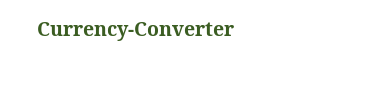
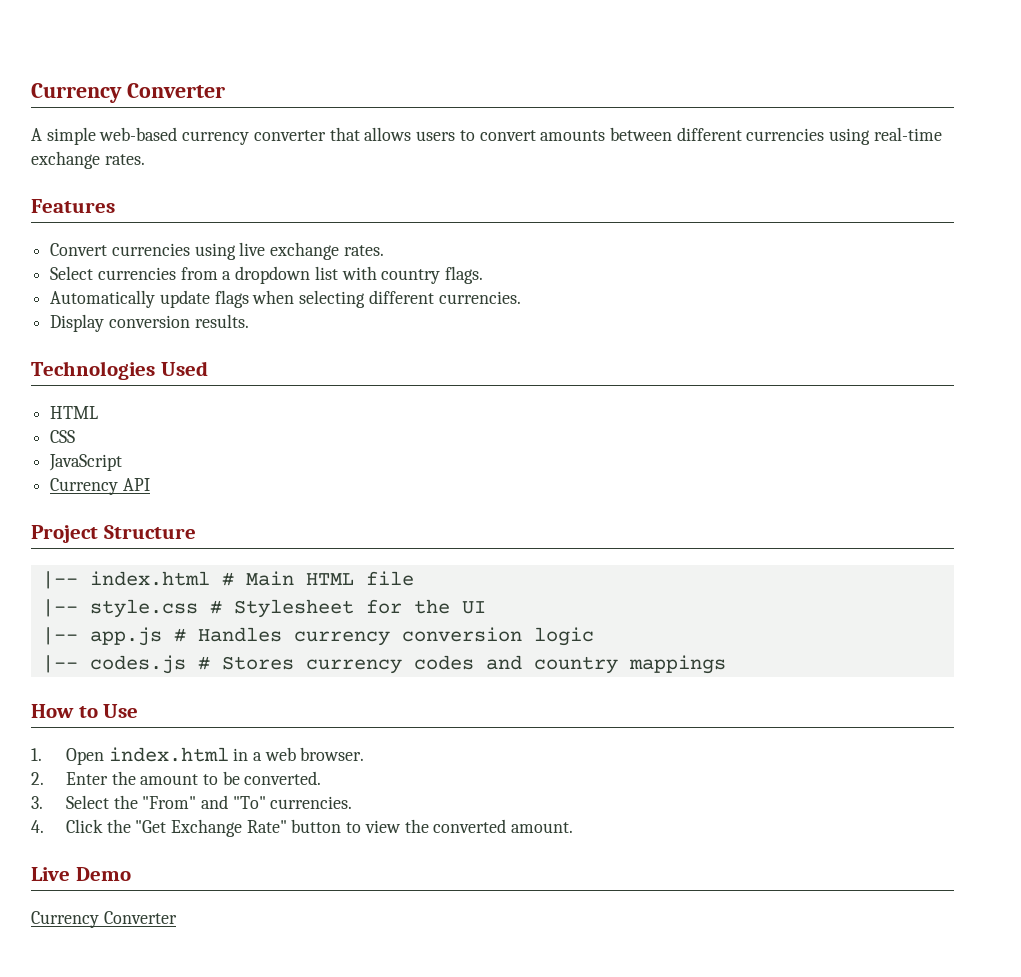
[37,22,234,41] Currency-Converter -> [31,83,225,103] [31,127,942,145] [31,151,145,169] [31,199,115,213] [50,242,384,260] [50,266,484,284] [50,290,521,308] [50,314,249,332] [31,361,208,380] [50,406,99,419] [50,430,76,443] [49,454,123,471] [50,478,150,495] [31,525,196,543] [41,571,414,589] [41,599,486,618] [41,627,594,646] [41,655,726,674] [31,704,139,718] [31,747,365,765] [31,771,322,785] [31,795,353,809] [31,819,574,837] [31,867,131,881] [31,911,177,928] Currency Converter // A simple web-based currency converter that allows users to convert amounts between different currencies using real-time exchange rates. // Features // Convert currencies using live exchange rates. // Select currencies from a dropdown list with country flags. // Automatically update flags when selecting different currencies. // Display conversion results. // Technologies Used // HTML // CSS // JavaScript // Currency API // Project Structure // |-- index.html # Main HTML file // |-- style.css # Stylesheet for the UI // |-- app.js # Handles currency conversion logic // |-- codes.js # Stores currency codes and country mappings // How to Use // 1. Open index.html in a web browser. // 2. Enter the amount to be converted. // 3. Select the "From" and "To" currencies. // 4. Click the "Get Exchange Rate" button to view the converted amount. // Live Demo // Currency Converter

